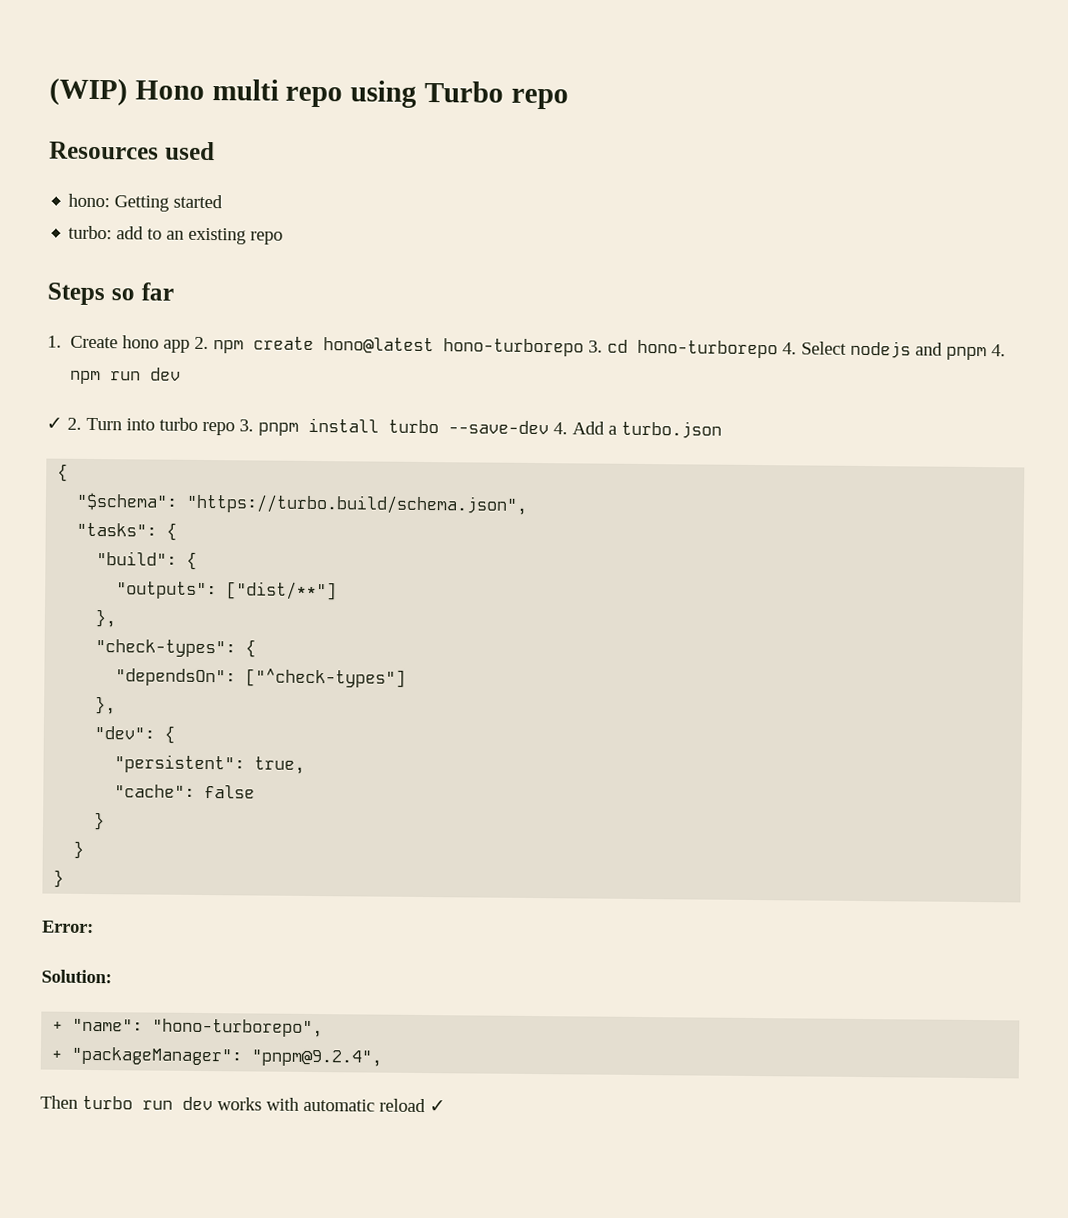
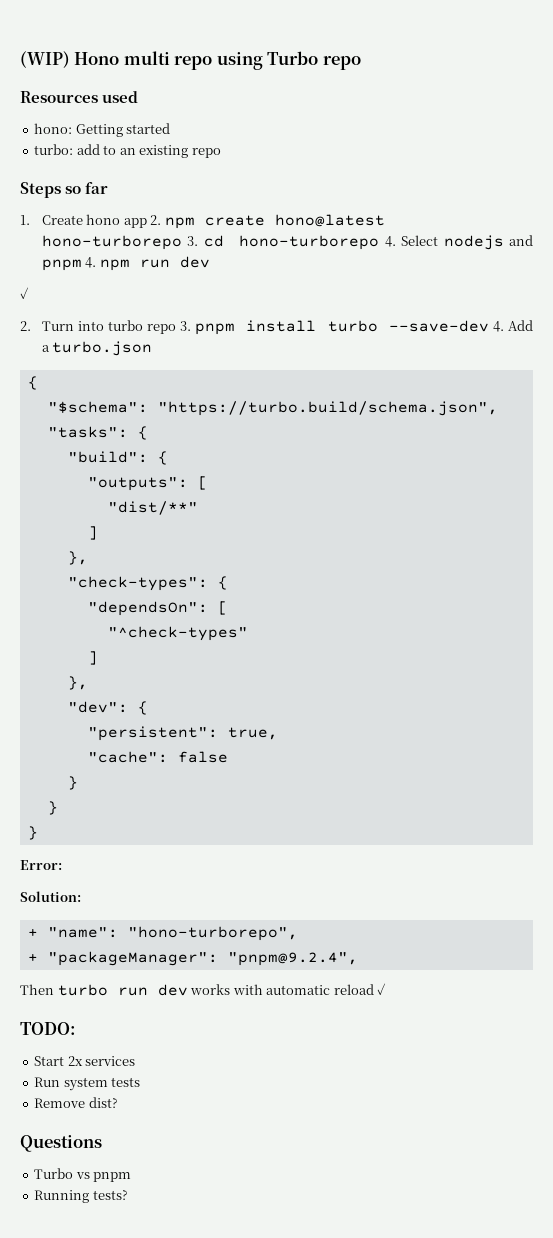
(63, 423) none -> (29, 293) //
[226,581,338,601] ["dist/**"] -> [197,476,208,490] [107,501,198,515] [87,526,98,540] [ // "dist/**" // ]
[245,668,407,688] ["^check-types"] -> [217,601,228,615] [107,626,248,641] [87,651,98,665] [ // "^check-types" // ]
(446, 1106) none -> [20,1022,76,1035] [34,1056,136,1066] [34,1077,141,1091] [34,1097,118,1108] [20,1135,102,1152] [34,1168,132,1182] [34,1190,128,1203] // TODO: // Start 2x services // Run system tests // Remove dist? // Questions // Turbo vs pnpm // Running tests?

